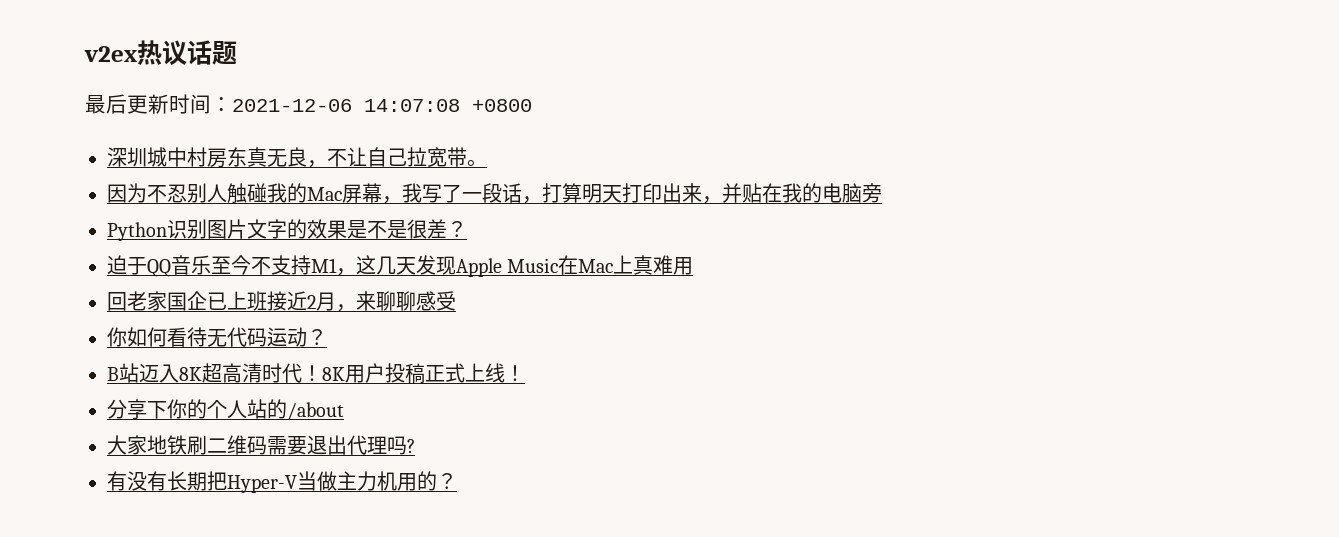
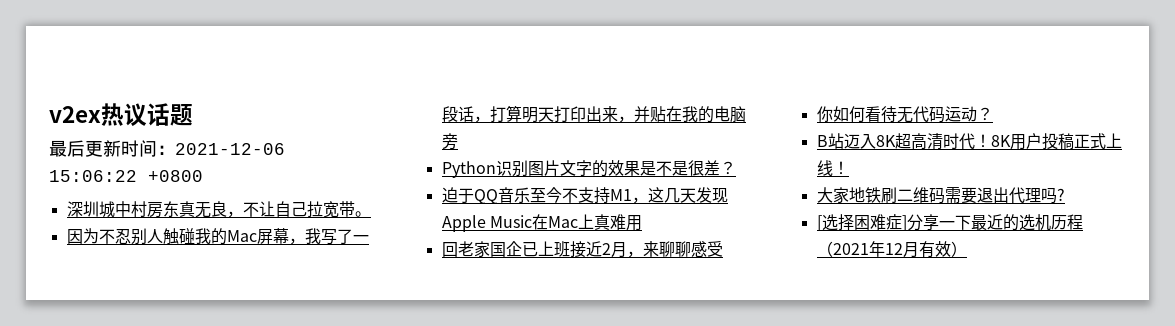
[364,99,460,112] 14:07:08 -> [49,170,137,182] 15:06:22
[107,399,344,420] // 分享下你的个人站的/about -> (849, 168) none
[107,471,457,493] 有没有长期把Hyper-V当做主力机用的？ -> [816,214,1083,231] [816,241,967,258] [选择困难症]分享一下最近的选机历程（2021年12月有效）

